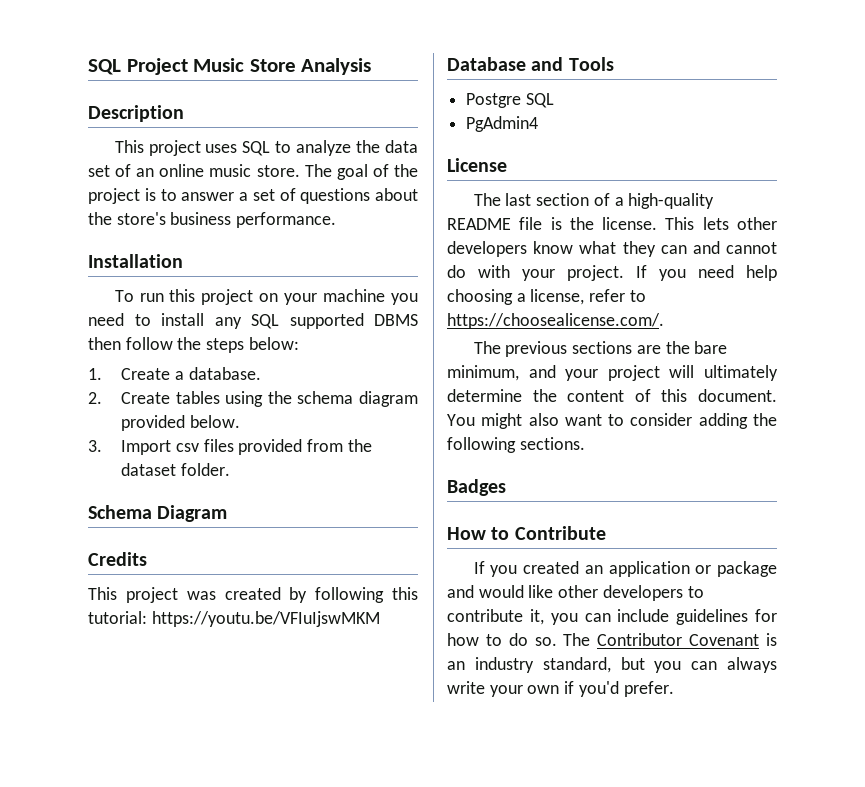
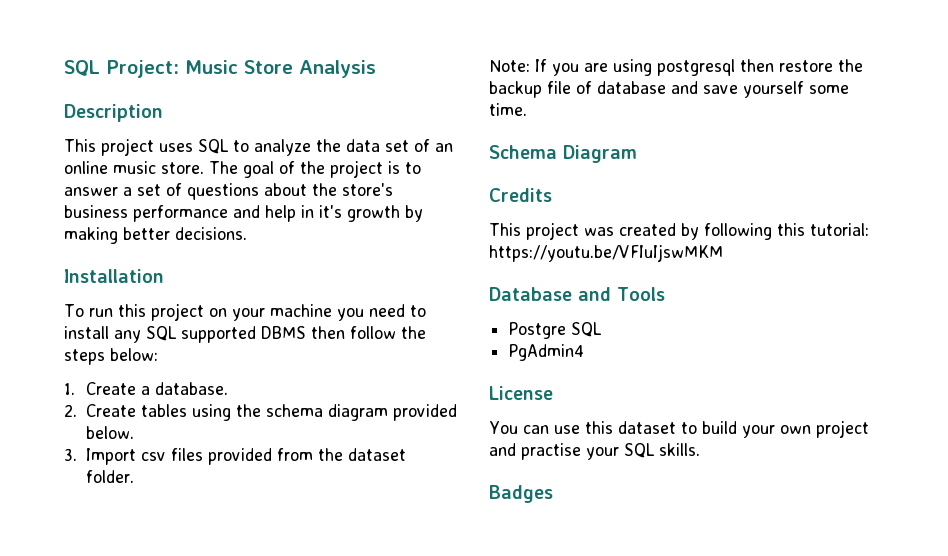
[88,58,188,75] SQL Project -> [64,60,179,78] SQL Project:
[236,212,337,228] performance. -> [133,205,423,222] [64,227,247,244] performance and help in it's growth by making better decisions.
(230, 469) none -> [489,59,863,76] [489,81,849,98] [489,103,527,116] // Note: If you are using postgresql then restore the backup file of database and save yourself some time.
[473,193,715,209] [447,217,777,230] [447,241,777,257] [447,265,777,281] [447,289,646,305] [447,313,664,329] [473,341,728,357] [447,365,778,381] [447,389,777,402] [447,413,777,429] [447,437,585,453] [447,479,506,496] [447,526,606,540] [473,561,777,577] [447,585,704,601] [447,609,777,625] [447,633,777,646] [447,657,777,673] [447,681,674,697] The last section of a high-quality README file is the license. This lets other developers know what they can and cannot do with your project. If you need help choosing a license, refer to https://choosealicense.com/. // The previous sections are the bare minimum, and your project will ultimately determine the content of this document. You might also want to consider adding the following sections. // Badges // How to Contribute // If you created an application or package and would like other developers to contribute it, you can include guidelines for how to do so. The Contributor Covenant is an industry standard, but you can always write your own if you'd prefer. -> [489,420,869,438] [489,443,700,460] [489,485,553,503] You can use this dataset to build your own project and practise your SQL skills. // Badges

